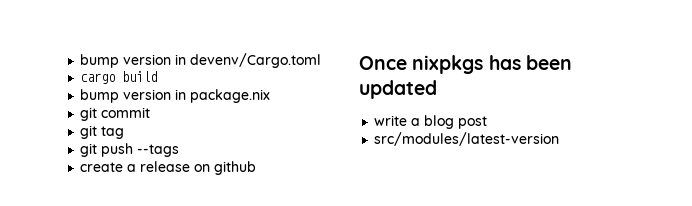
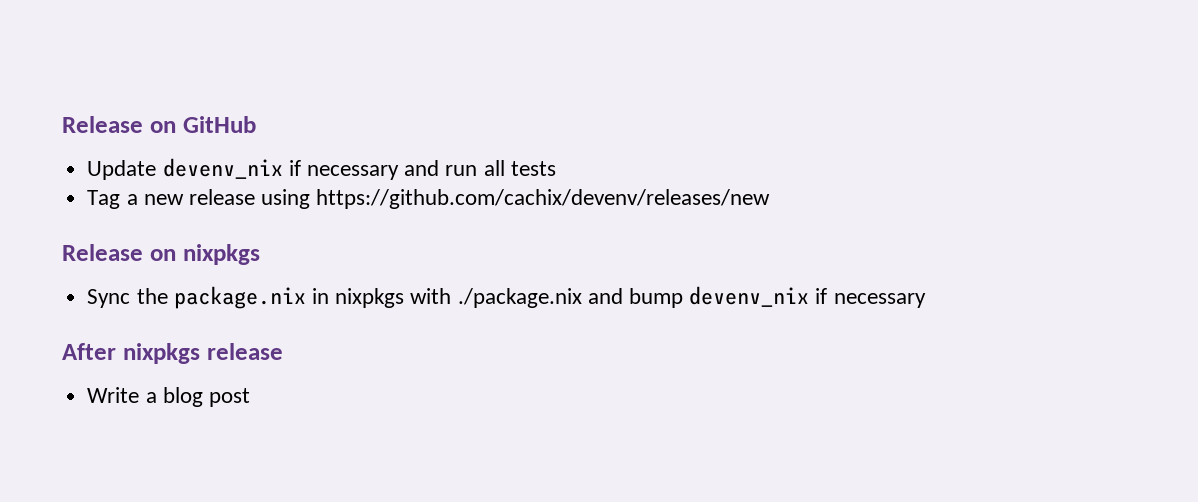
[80,53,322,68] [80,71,158,84] [80,89,271,103] [80,107,151,121] [80,125,125,139] [80,143,180,157] [80,161,257,175] [359,55,572,74] [359,80,437,99] [374,115,408,126] bump version in devenv/Cargo.toml // cargo build // bump version in package.nix // git commit // git tag // git push --tags // create a release on github // Once nixpkgs has been updated // write -> [62,116,256,133] [87,158,556,180] [87,189,771,209] [62,244,260,265] [87,286,926,309] [62,343,283,364] [87,387,140,403] Release on GitHub // Update devenv_nix if necessary and run all tests // Tag a new release using https://github.com/cachix/devenv/releases/new // Release on nixpkgs // Sync the package.nix in nixpkgs with ./package.nix and bump devenv_nix if necessary // After nixpkgs release // Write
[374,132,560,146] // src/modules/latest-version -> (250, 397) none

